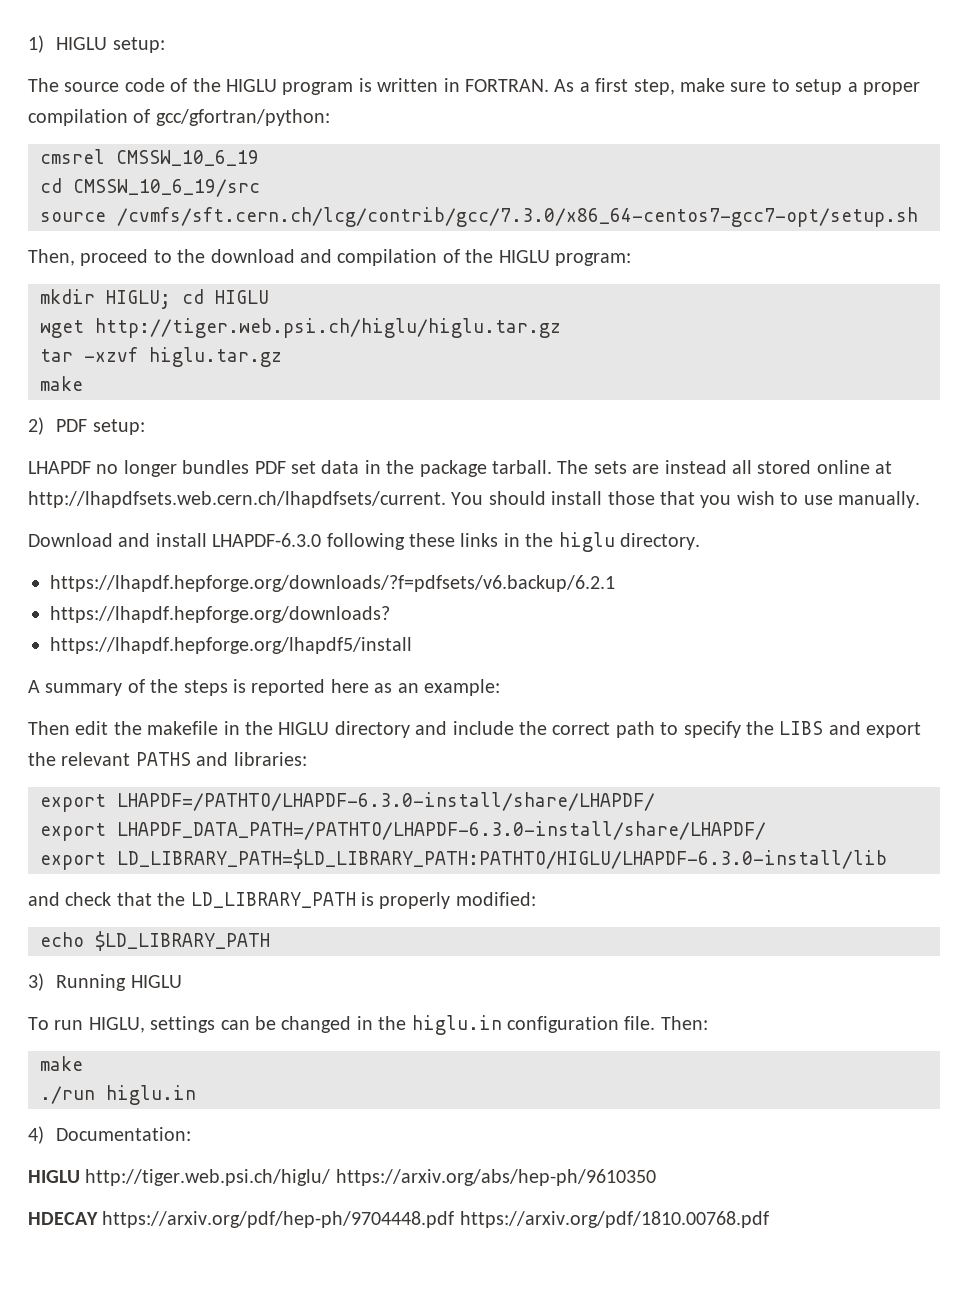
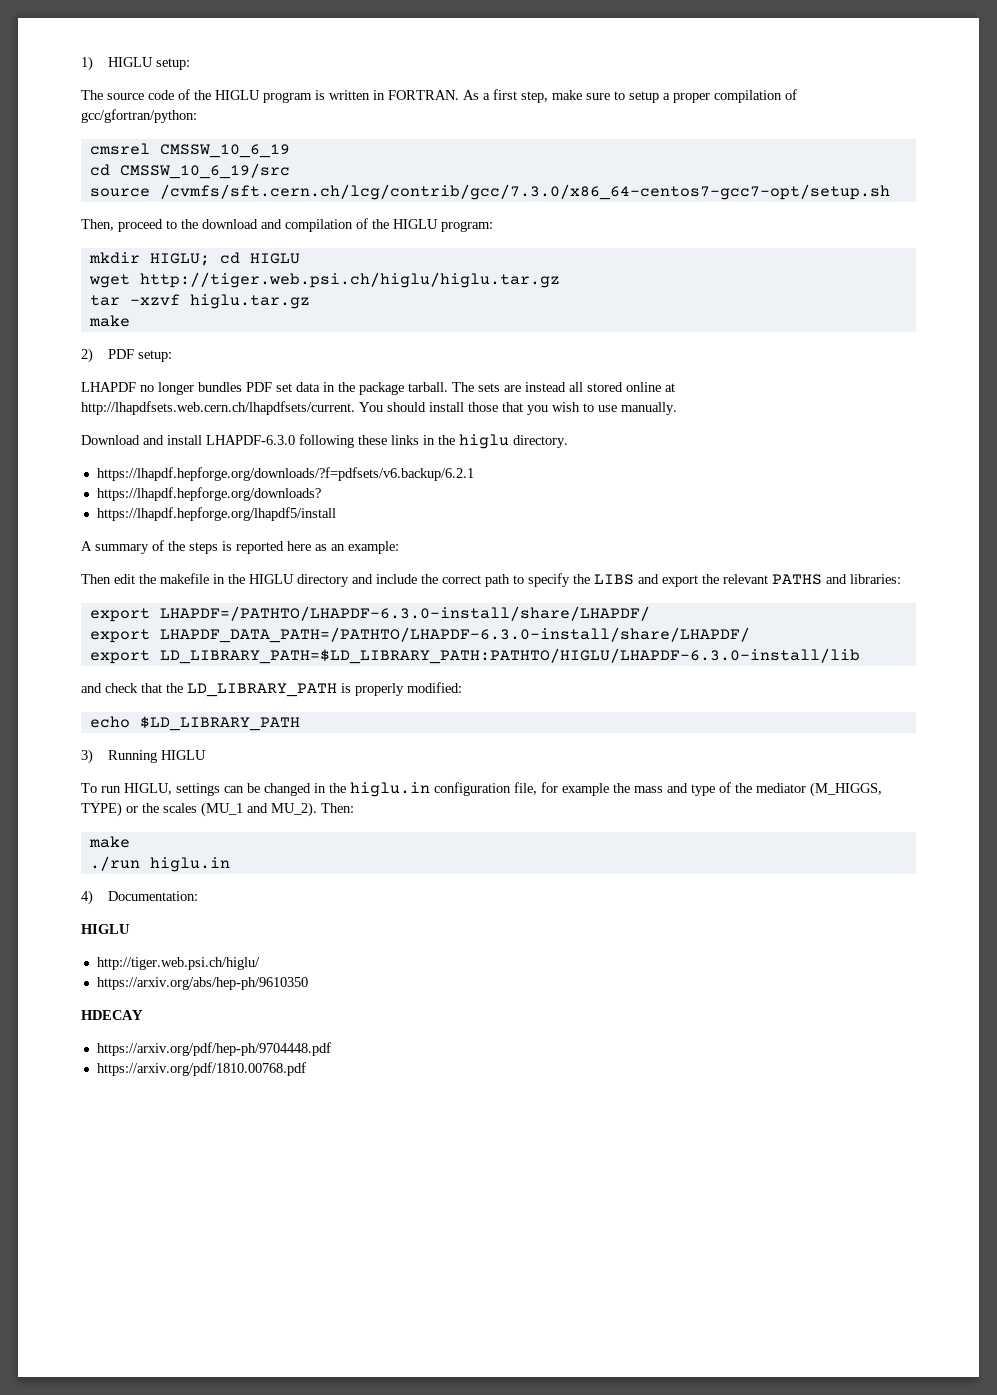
[624,1016,656,1030] file. -> [514,782,882,797] [81,802,317,817] file, for example the mass and type of the mediator (M_HIGGS, TYPE) or the scales (MU_1 and MU_2).
(80, 1176) none -> (130, 929) //
(331, 1177) none -> (260, 963) //
(98, 1218) none -> (143, 1015) //
(455, 1219) none -> (331, 1049) //

